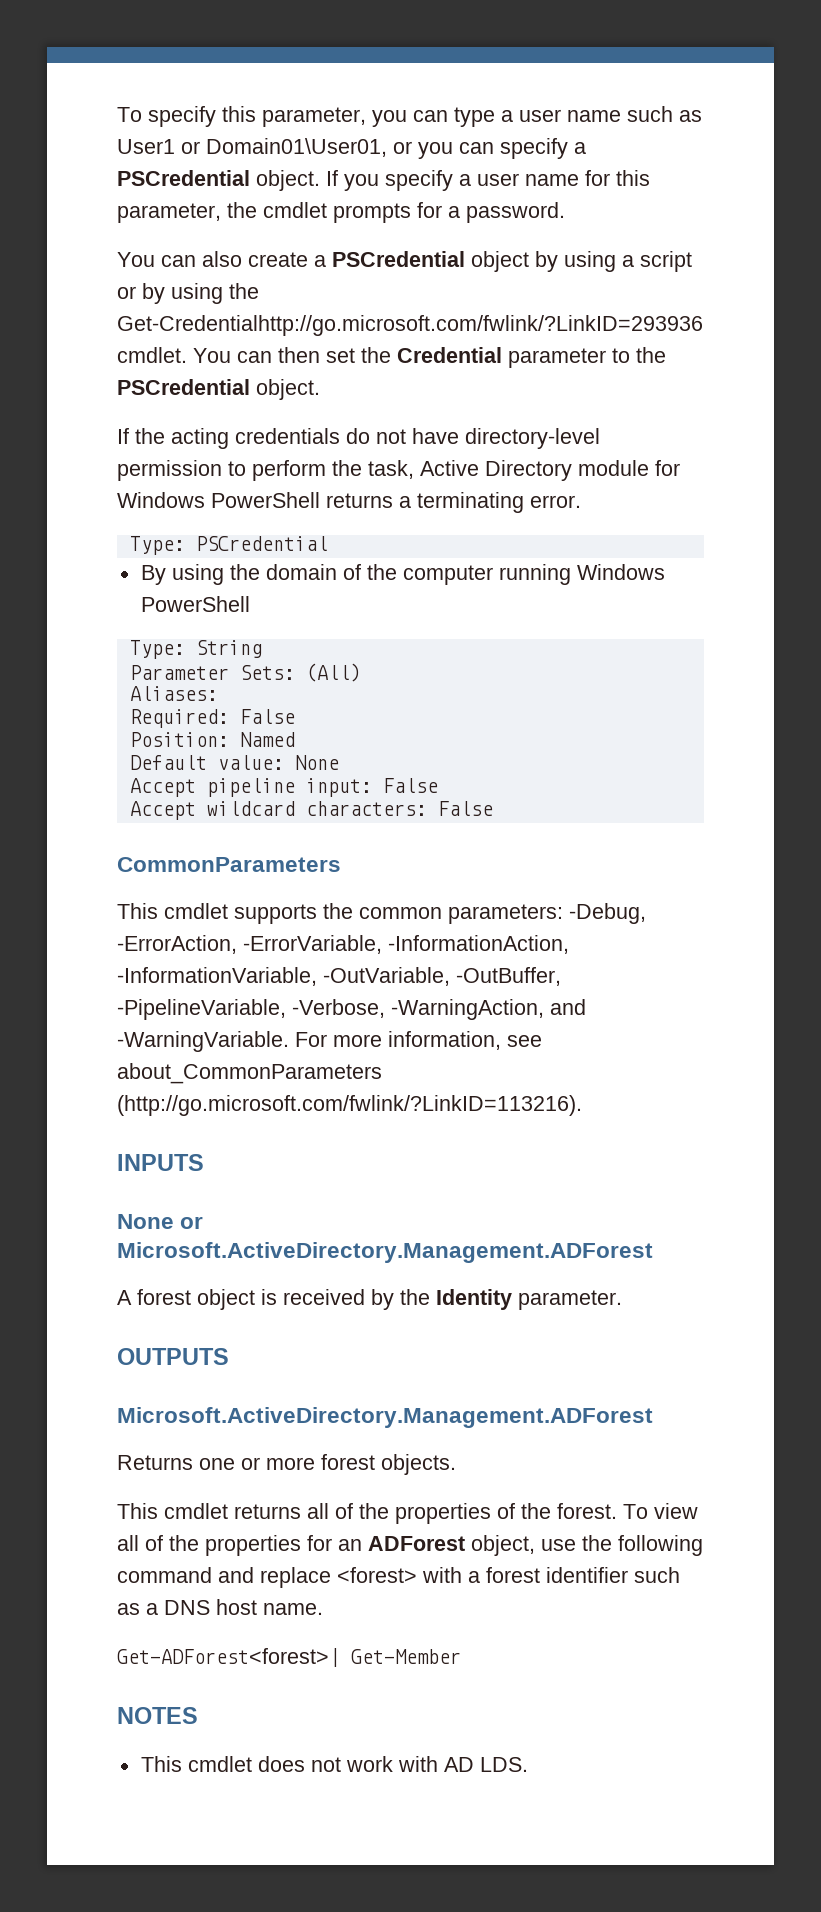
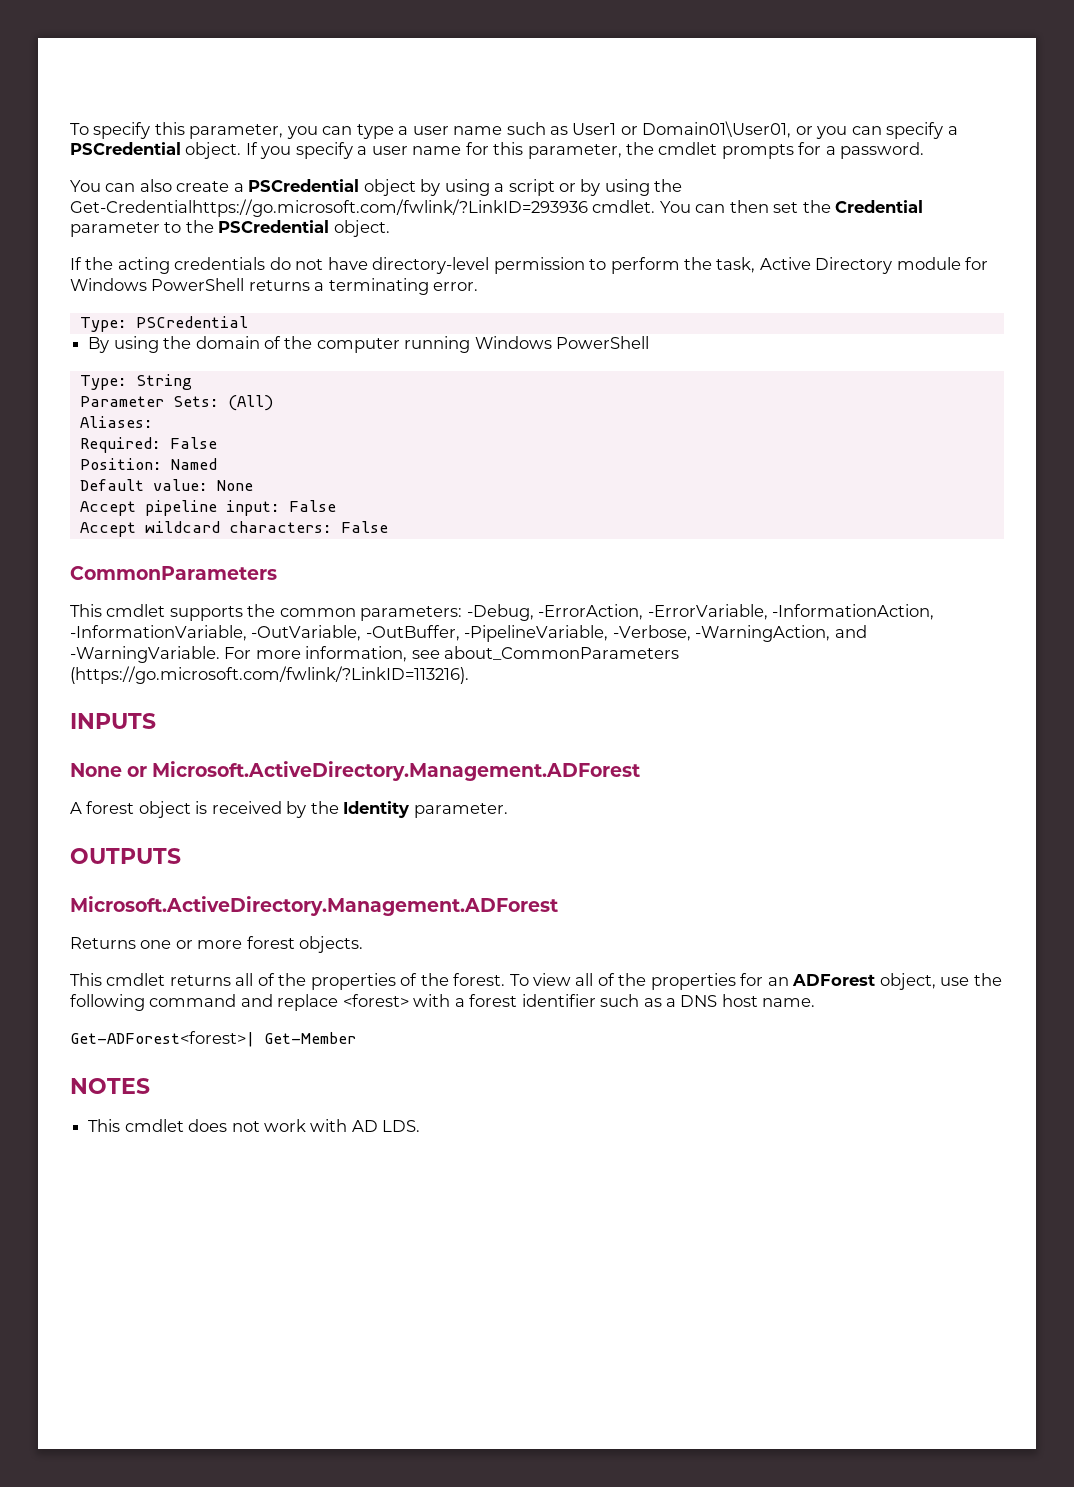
[117,315,703,336] Get-Credentialhttp://go.microsoft.com/fwlink/?LinkID=293936 -> [70,199,588,217] Get-Credentialhttps://go.microsoft.com/fwlink/?LinkID=293936
[117,1095,582,1116] (http://go.microsoft.com/fwlink/?LinkID=113216). -> [70,666,469,684] (https://go.microsoft.com/fwlink/?LinkID=113216).

